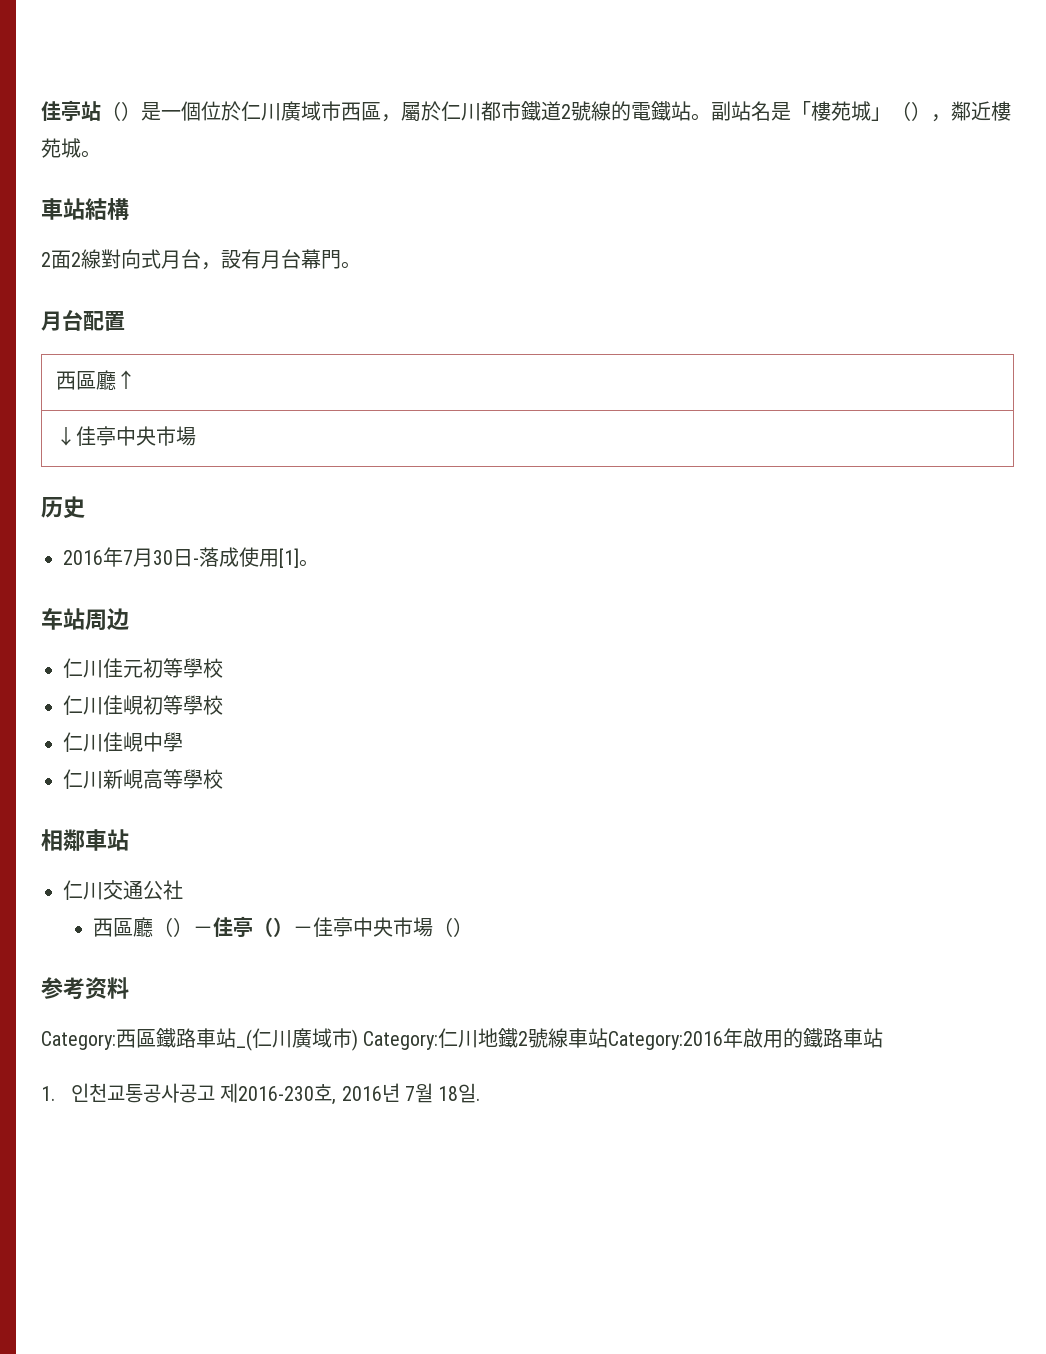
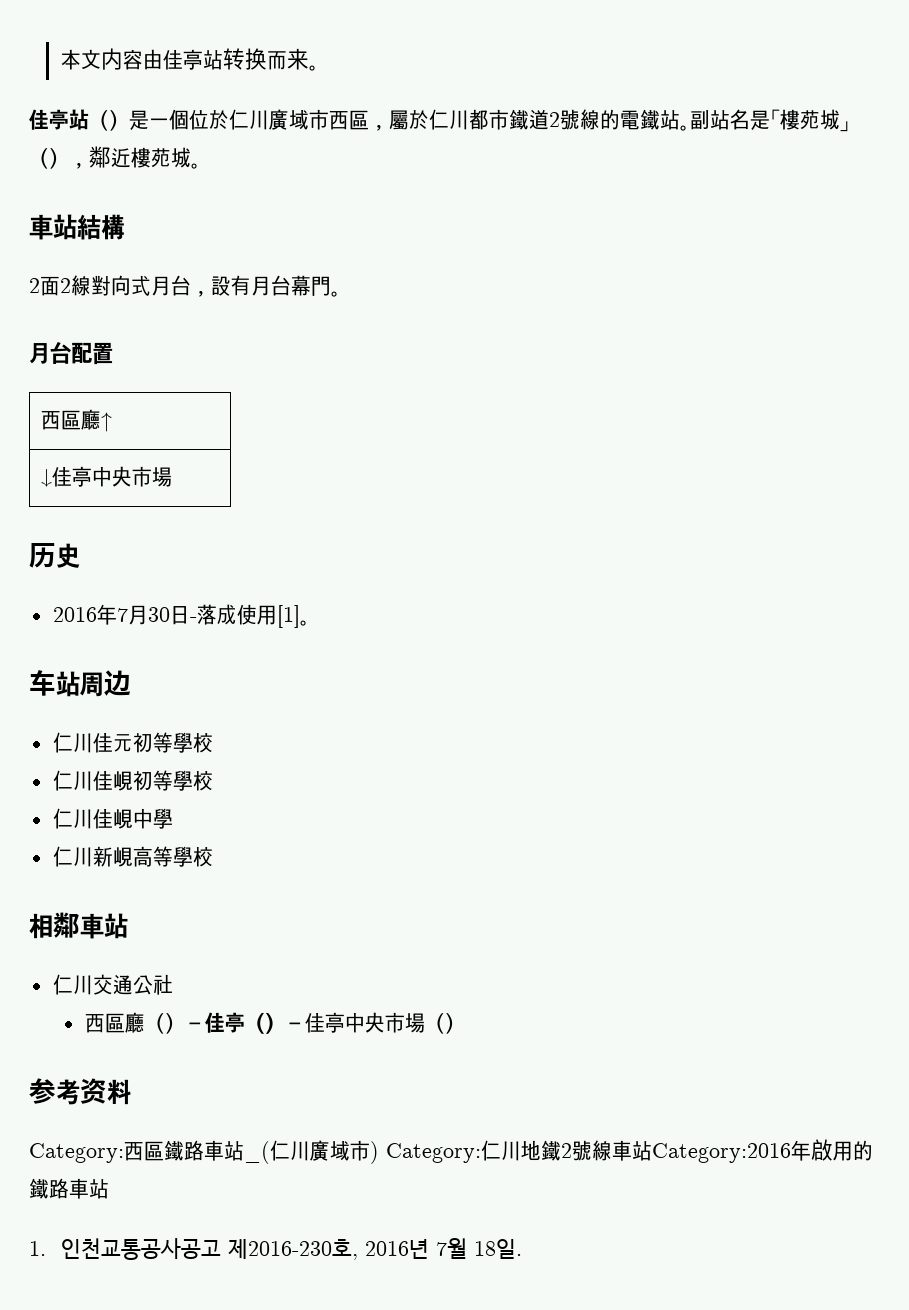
(41, 111) none -> [61,48,320,71] 本文内容由佳亭站转换而来。 //

